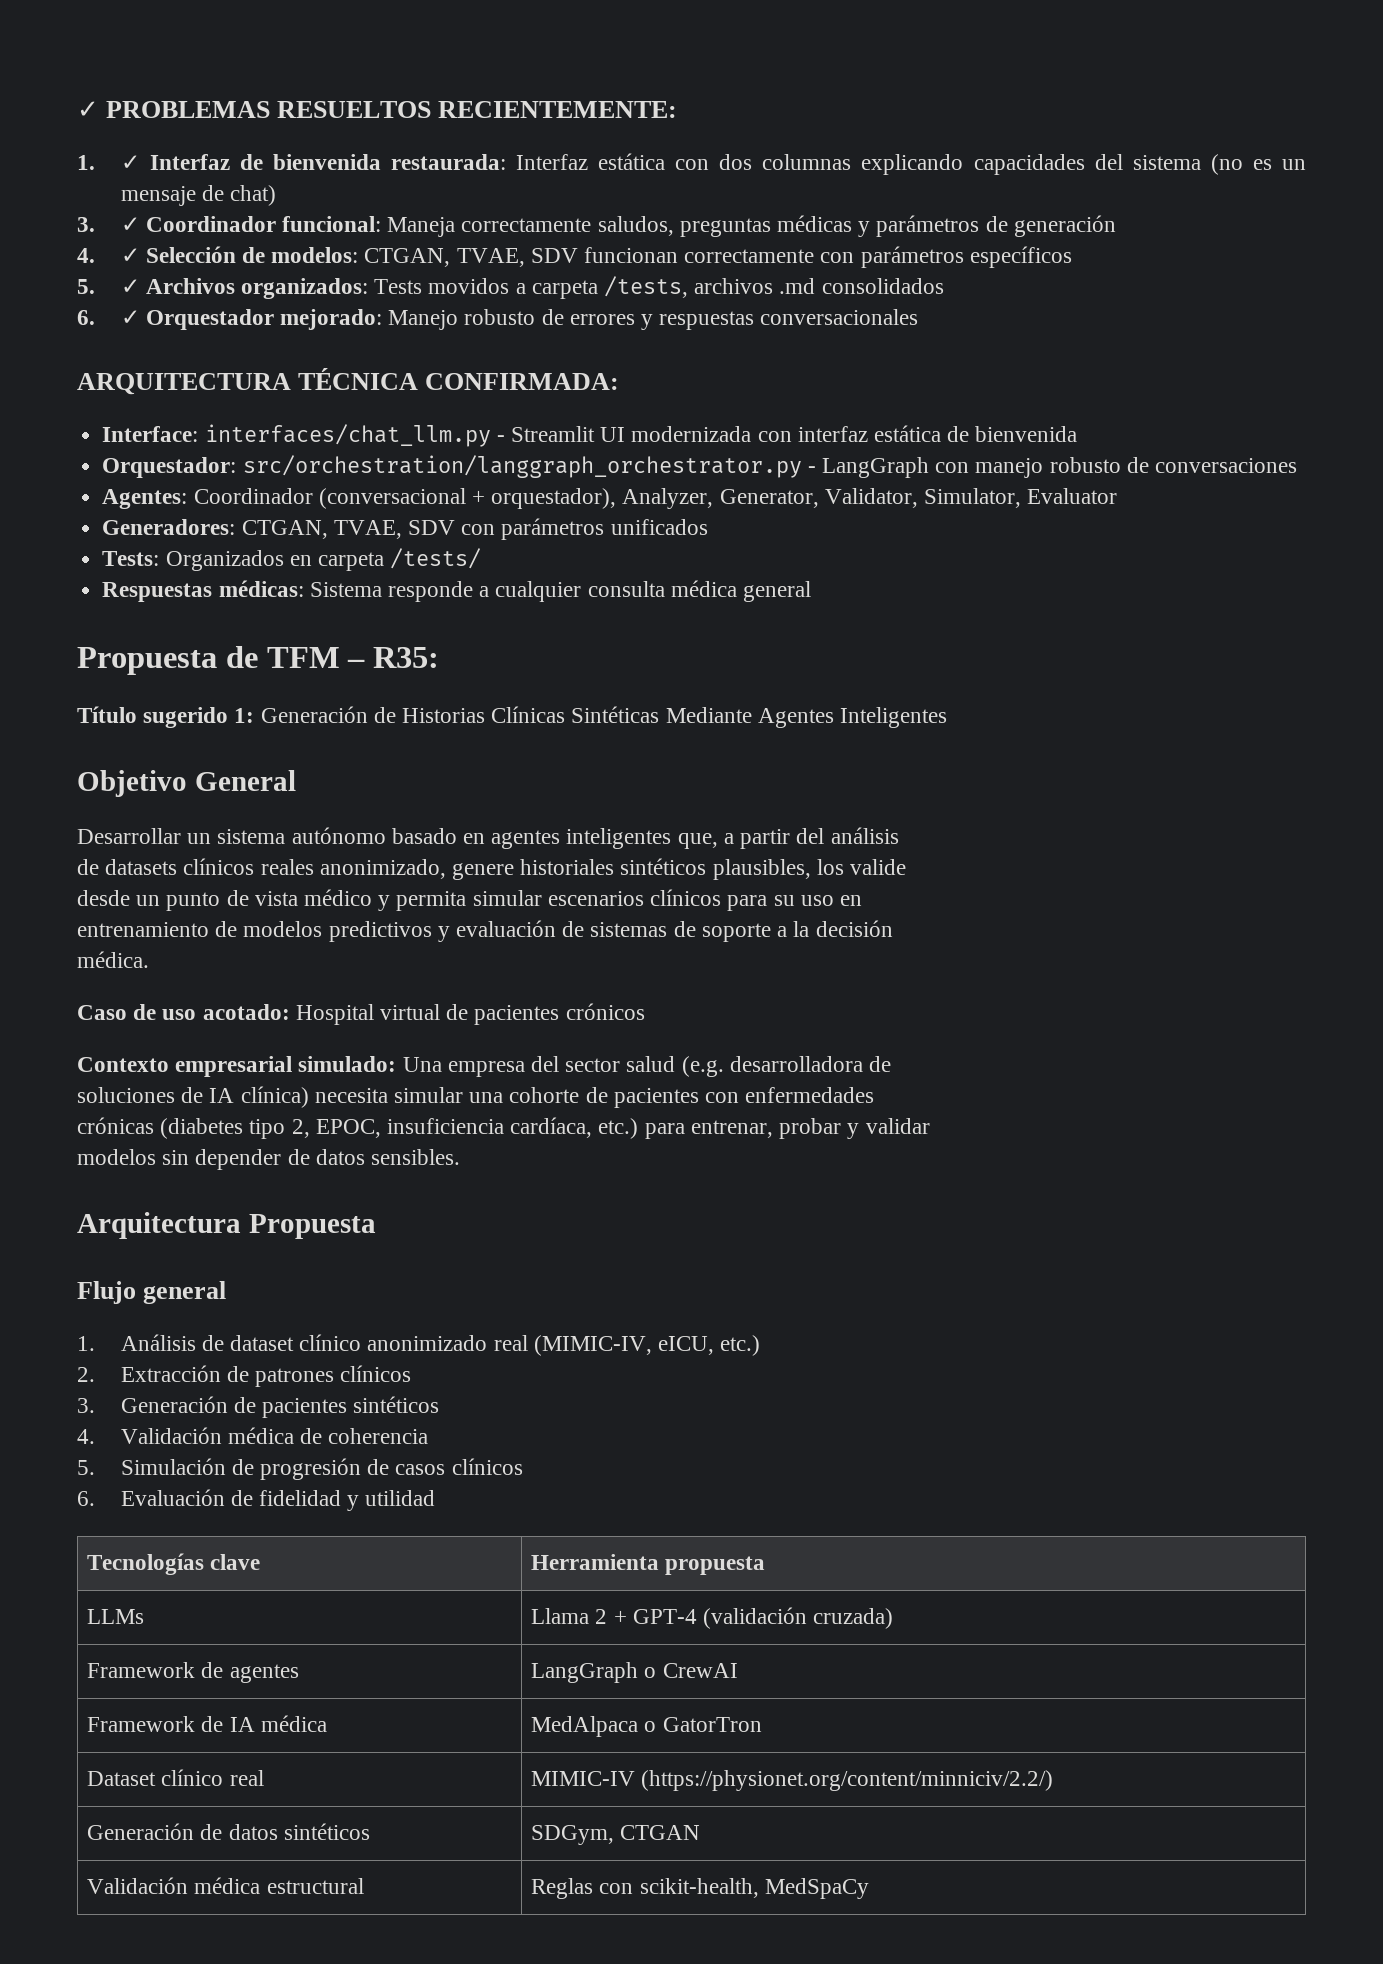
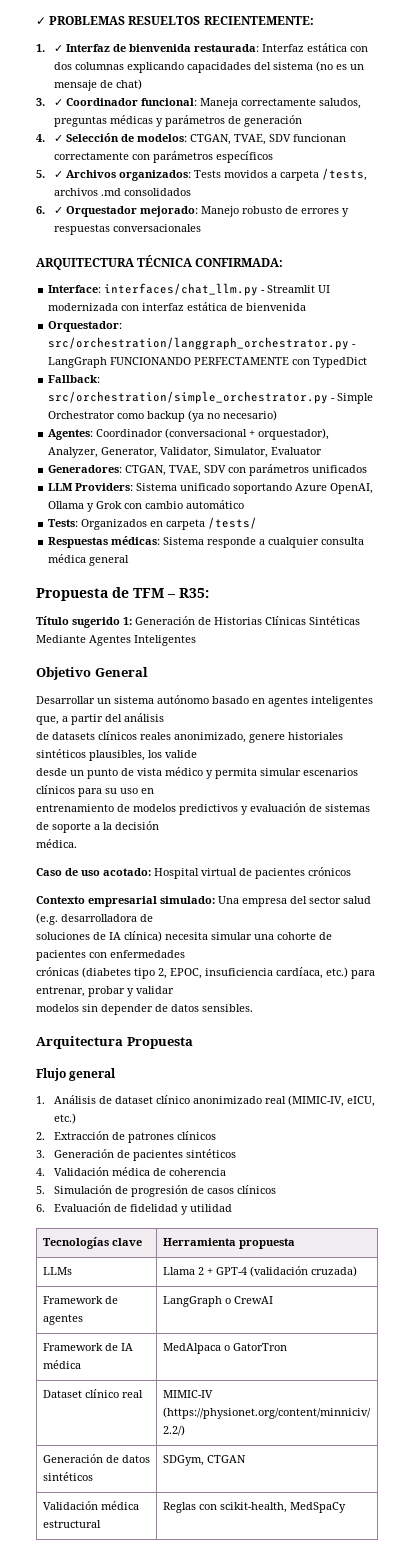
[935,457,1297,478] con manejo robusto de conversaciones -> [110,357,368,368] [48,375,101,383] [48,391,374,404] [48,410,278,422] FUNCIONANDO PERFECTAMENTE con TypedDict // Fallback: src/orchestration/simple_orchestrator.py - Simple Orchestrator como backup (ya no necesario)
(708, 527) none -> [48,483,374,494] [48,500,245,512] // LLM Providers: Sistema unificado soportando Azure OpenAI, Ollama y Grok con cambio automático

